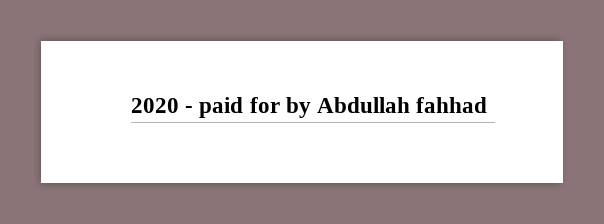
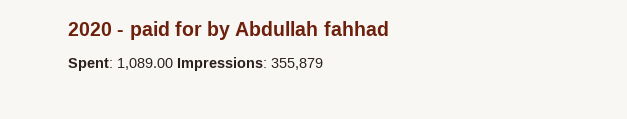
(488, 105) none -> [68,57,323,71] // Spent: 1,089.00 Impressions: 355,879

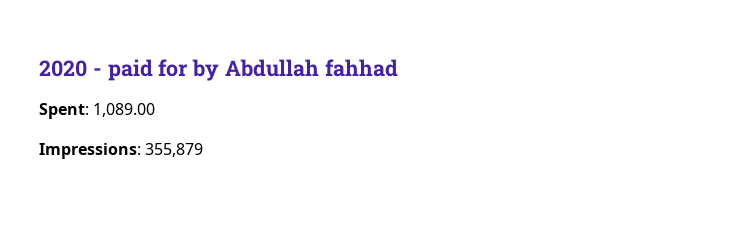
(173, 64) none -> (156, 110) //

